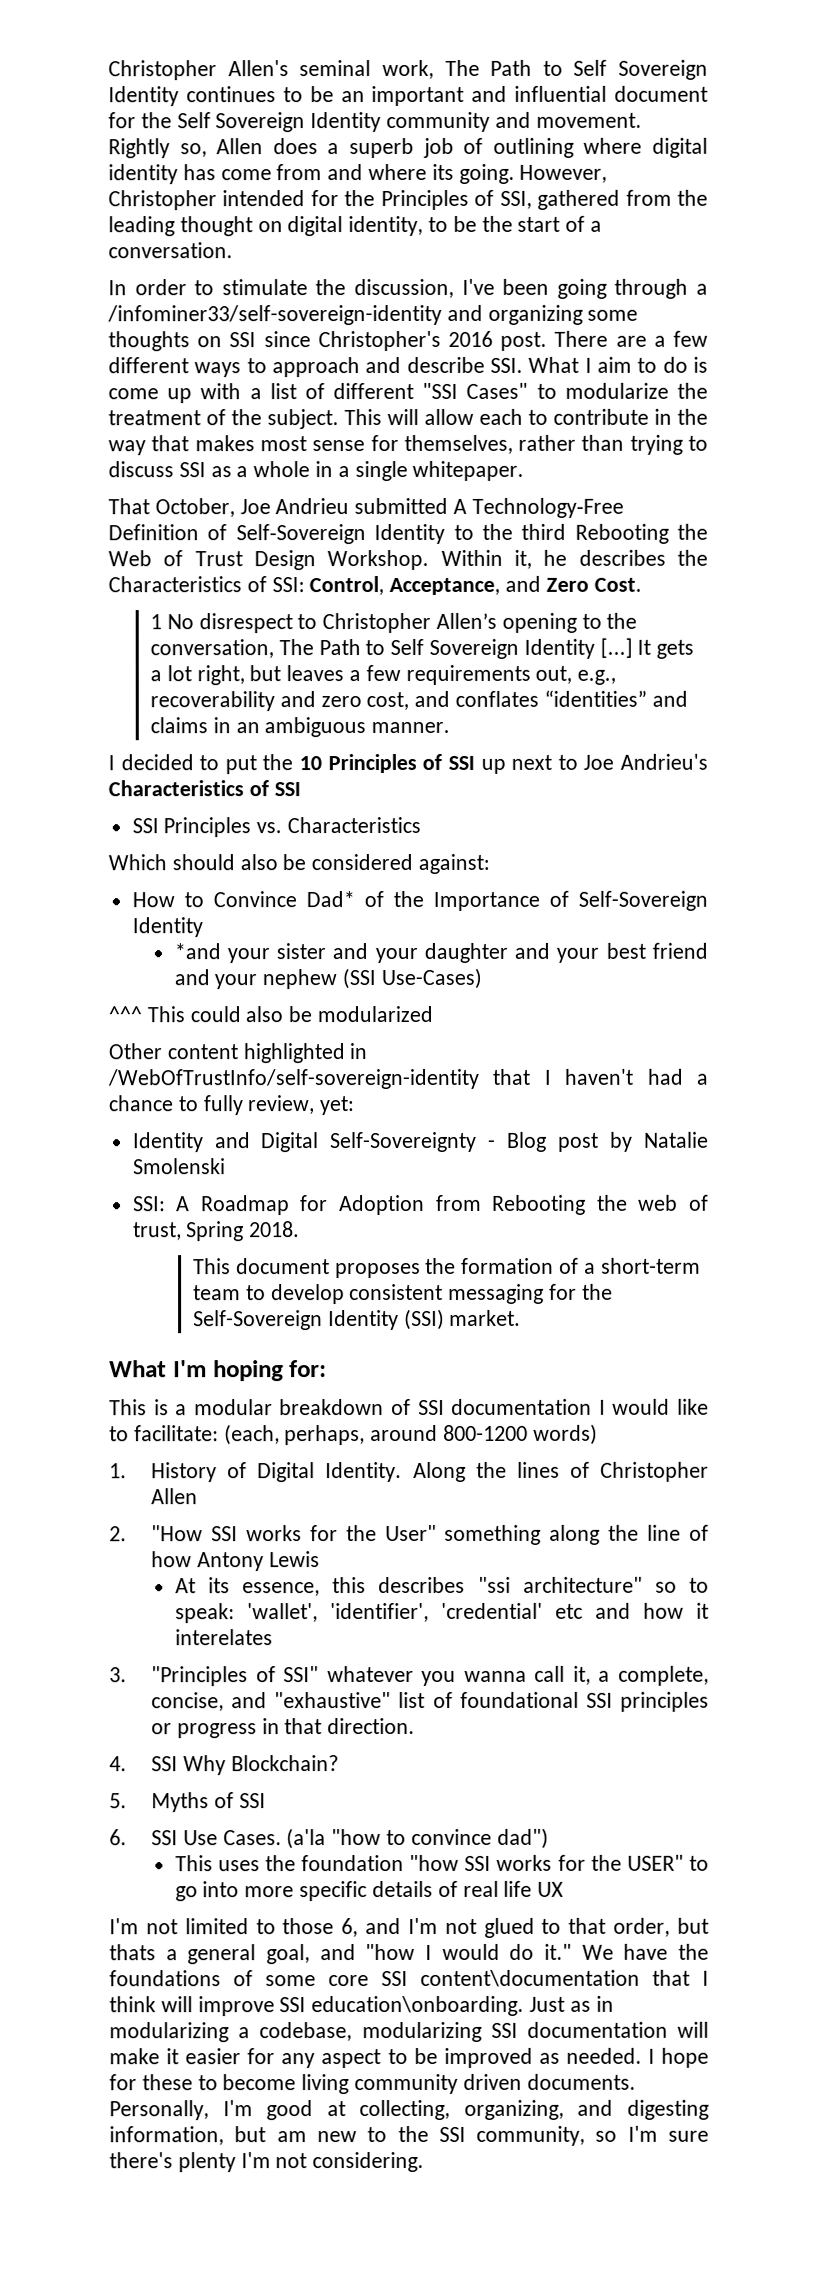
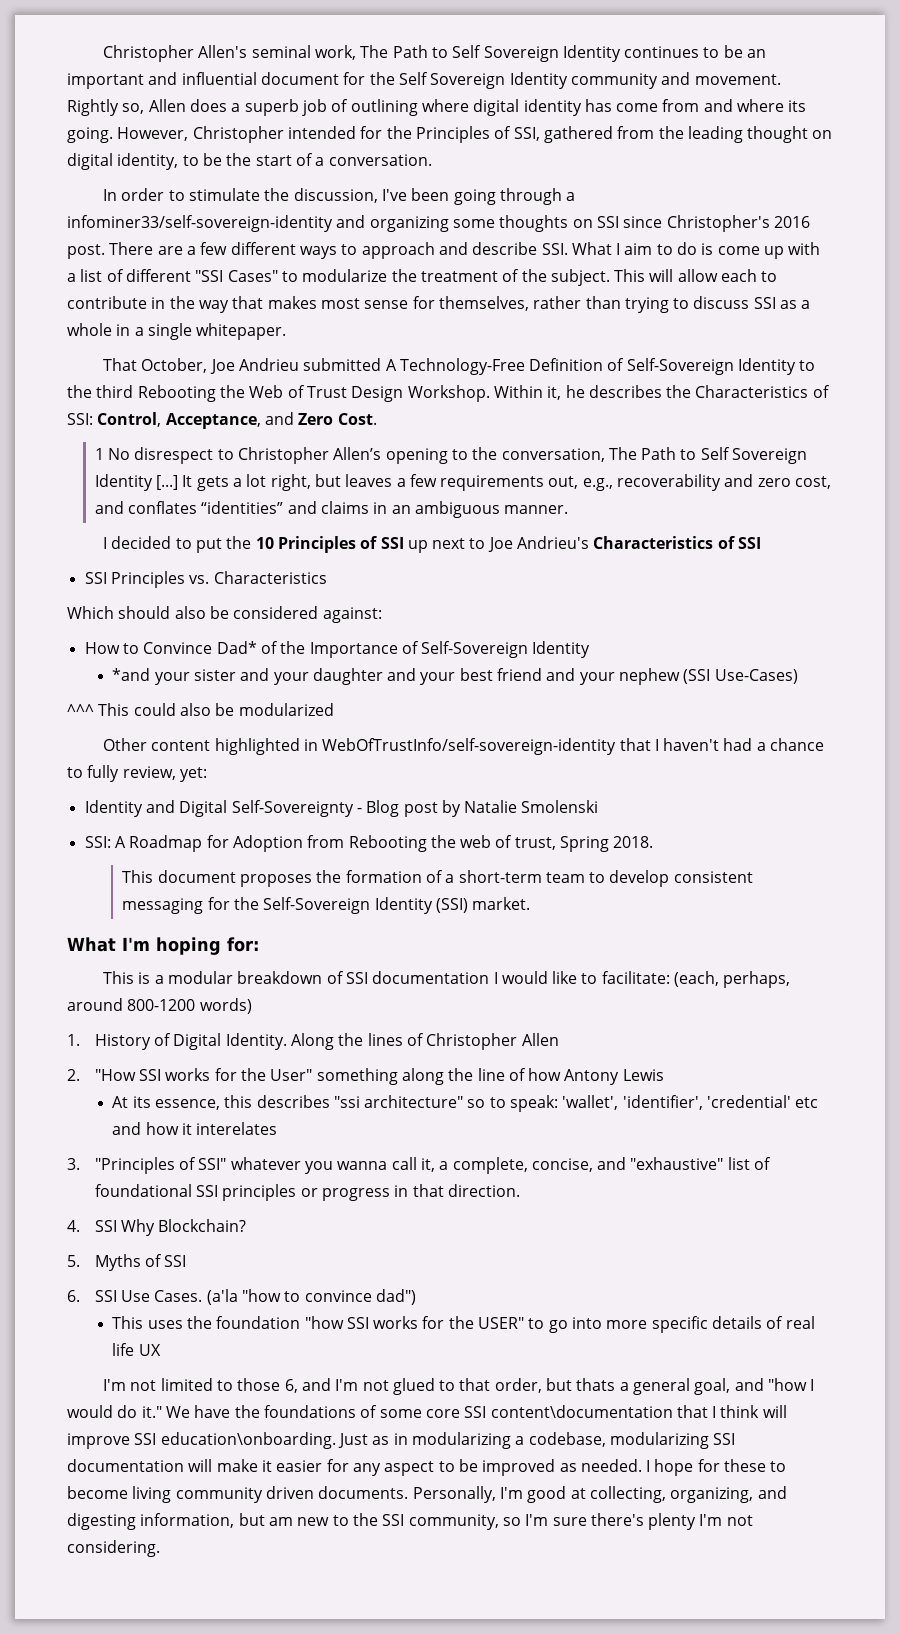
[107,304,442,326] /infominer33/self-sovereign-identity -> [67,215,333,232] infominer33/self-sovereign-identity
[107,1068,479,1090] /WebOfTrustInfo/self-sovereign-identity -> [322,738,617,755] WebOfTrustInfo/self-sovereign-identity

